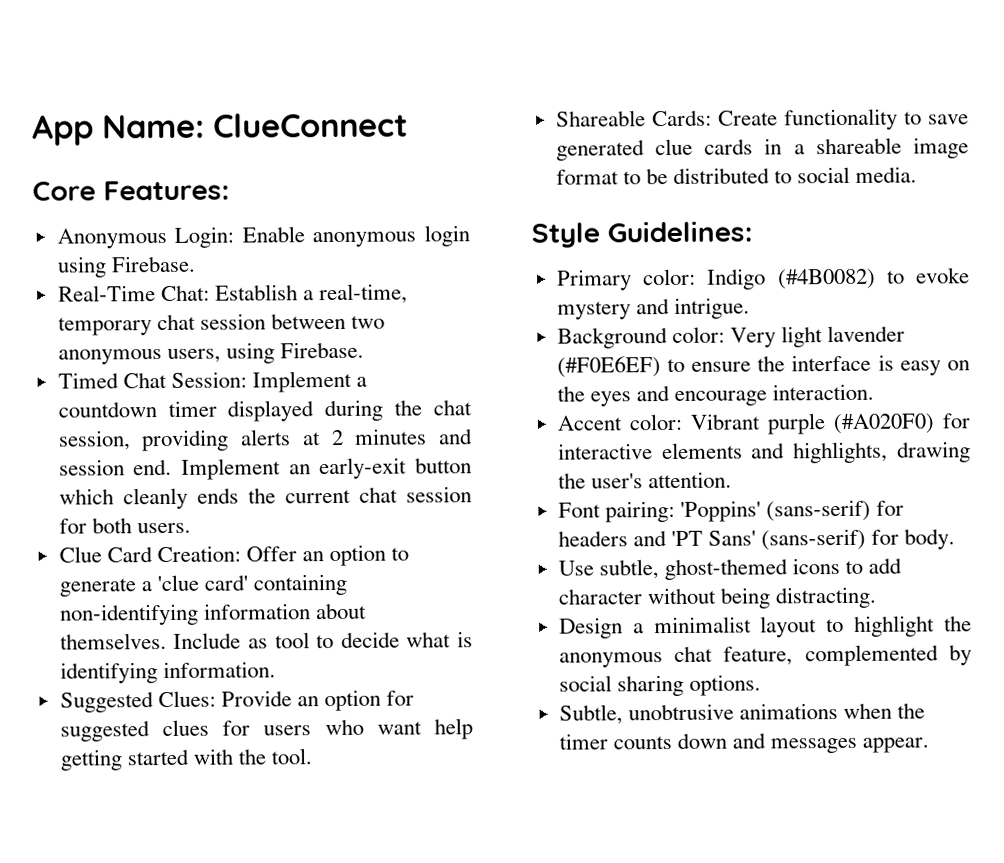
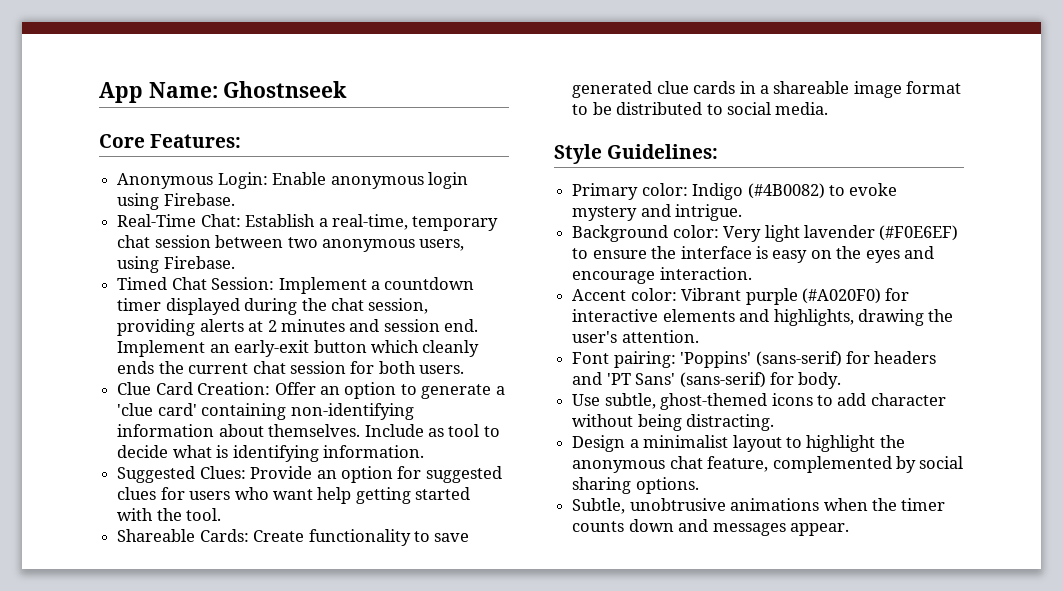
[213,112,408,138] ClueConnect -> [223,81,348,98] Ghostnseek

